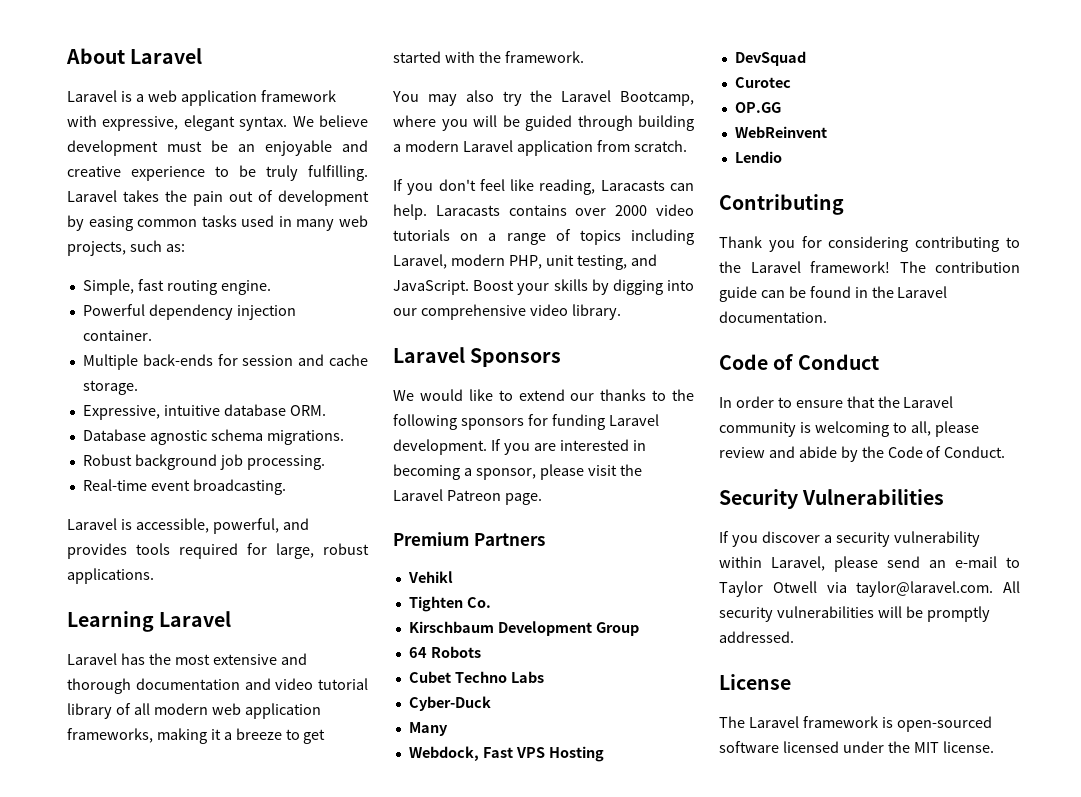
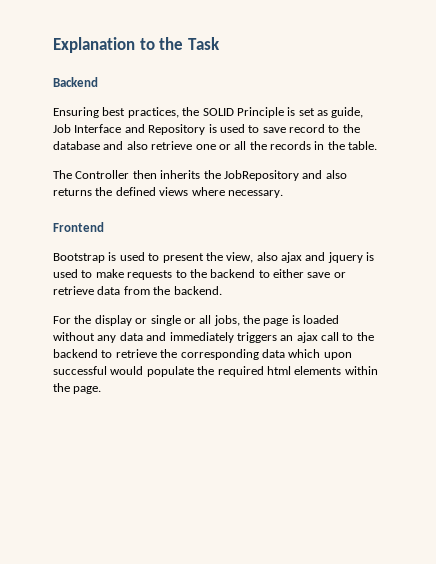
[66,48,203,64] [67,90,336,106] [67,115,368,131] [67,140,368,156] [67,165,368,181] [67,190,369,206] [67,215,369,231] [67,240,185,256] [82,279,271,295] [82,304,296,320] [82,330,152,341] [82,354,368,370] [82,380,138,395] [82,404,326,420] [82,429,344,445] [82,454,325,470] [82,479,286,495] [67,518,309,534] [67,543,369,559] [67,568,154,584] [67,611,232,632] [67,653,307,665] [67,678,368,694] [67,703,321,719] [67,728,326,744] [393,51,584,63] [392,90,694,106] [393,115,694,131] [393,140,687,156] [393,179,694,195] [393,204,694,220] [393,229,694,245] [393,254,657,270] [393,279,694,295] [393,304,621,320] [393,347,562,367] [393,389,694,401] [393,414,659,430] [393,439,646,455] [393,464,642,480] [393,489,542,505] [393,532,545,546] [407,571,453,583] [408,596,491,612] [408,621,639,636] [408,646,481,658] [408,671,544,683] [408,696,491,711] [408,722,448,736] [408,746,604,762] [734,51,806,66] [734,77,791,88] [734,102,781,113] [734,126,827,138] [734,151,782,163] [719,194,844,215] [719,236,1020,252] [719,261,1020,273] [719,286,948,302] [719,311,827,323] [719,354,879,370] [719,396,954,408] [719,421,979,437] [719,446,1006,462] [719,489,945,509] [719,531,980,547] [719,556,1020,572] [719,581,1020,597] [719,606,990,622] [719,631,794,643] [719,674,791,690] [719,716,992,732] [719,741,994,753] About Laravel // Laravel is a web application framework with expressive, elegant syntax. We believe development must be an enjoyable and creative experience to be truly fulfilling. Laravel takes the pain out of development by easing common tasks used in many web projects, such as: // Simple, fast routing engine. // Powerful dependency injection container. // Multiple back-ends for session and cache storage. // Expressive, intuitive database ORM. // Database agnostic schema migrations. // Robust background job processing. // Real-time event broadcasting. // Laravel is accessible, powerful, and provides tools required for large, robust applications. // Learning Laravel // Laravel has the most extensive and thorough documentation and video tutorial library of all modern web application frameworks, making it a breeze to get started with the framework. // You may also try the Laravel Bootcamp, where you will be guided through building a modern Laravel application from scratch. // If you don't feel like reading, Laracasts can help. Laracasts contains over 2000 video tutorials on a range of topics including Laravel, modern PHP, unit testing, and JavaScript. Boost your skills by digging into our comprehensive video library. // Laravel Sponsors // We would like to extend our thanks to the following sponsors for funding Laravel development. If you are interested in becoming a sponsor, please visit the Laravel Patreon page. // Premium Partners // Vehikl // Tighten Co. // Kirschbaum Development Group // 64 Robots // Cubet Techno Labs // Cyber-Duck // Many // Webdock, Fast VPS Hosting // DevSquad // Curotec // OP.GG // WebReinvent // Lendio // Contributing // Thank you for considering contributing to the Laravel framework! The contribution guide can be found in the Laravel documentation. // Code of Conduct // In order to ensure that the Laravel community is welcoming to all, please review and abide by the Code of Conduct. // Security Vulnerabilities // If you discover a security vulnerability within Laravel, please send an e-mail to Taylor Otwell via taylor@laravel.com. All security vulnerabilities will be promptly addressed. // License // The Laravel framework is open-sourced software licensed under the MIT license. -> [53,37,220,53] [53,77,98,87] [53,107,364,118] [53,124,360,135] [53,141,378,150] [53,170,347,181] [53,187,283,198] [53,222,104,232] [53,252,375,263] [53,269,346,280] [53,286,222,295] [53,315,340,326] [53,332,374,343] [53,349,352,360] [53,366,378,377] [53,383,102,394] Explanation to the Task // Backend // Ensuring best practices, the SOLID Principle is set as guide, Job Interface and Repository is used to save record to the database and also retrieve one or all the records in the table. // The Controller then inherits the JobRepository and also returns the defined views where necessary. // Frontend // Bootstrap is used to present the view, also ajax and jquery is used to make requests to the backend to either save or retrieve data from the backend. // For the display or single or all jobs, the page is loaded without any data and immediately triggers an ajax call to the backend to retrieve the corresponding data which upon successful would populate the required html elements within the page.

